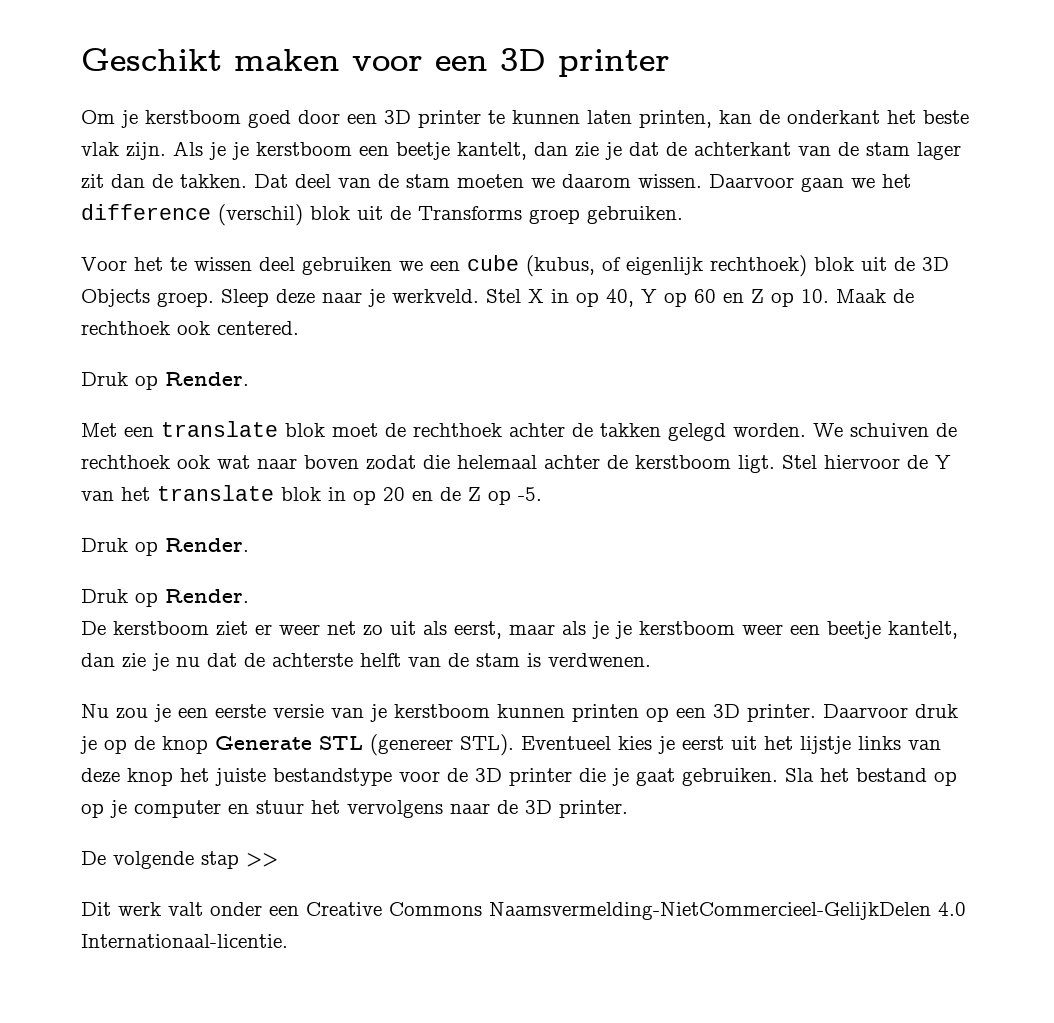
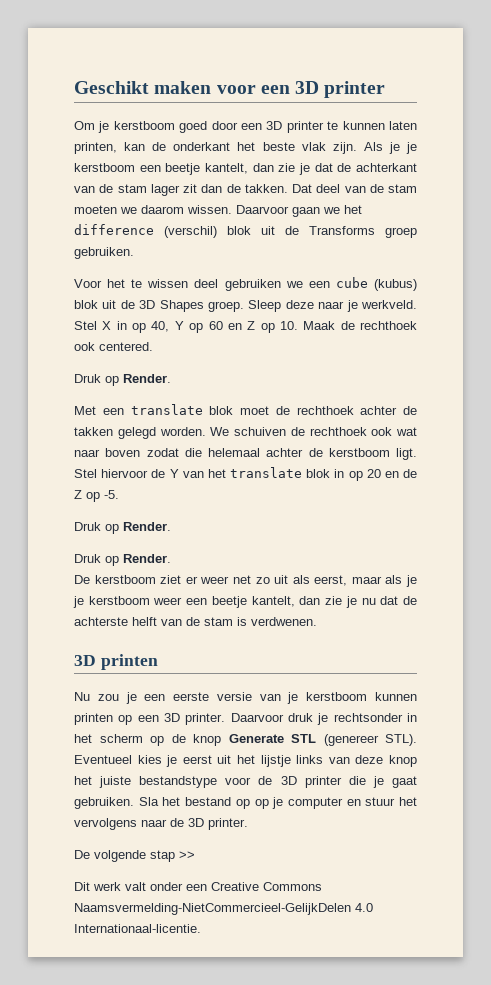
[526,255,807,277] (kubus, of eigenlijk rechthoek) -> [374,279,417,291] (kubus)
[81,289,150,307] Objects -> [159,300,204,312] Shapes
(651, 660) none -> [74,654,158,670] // 3D printen
(97, 745) none -> [333,713,417,722] [74,734,143,743] rechtsonder in het scherm

